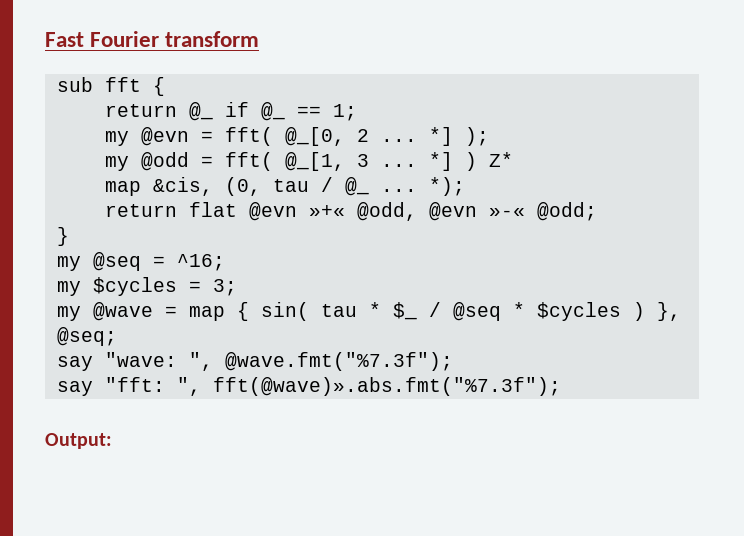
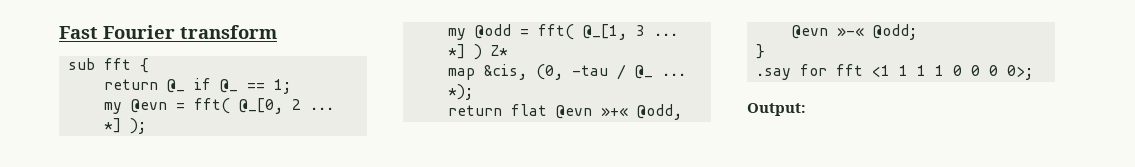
[273,179,309,192] tau -> [572,65,608,76] -tau
[57,252,225,271] [57,277,237,296] [57,302,681,321] [57,327,117,346] [57,352,453,371] [57,377,561,396] my @seq = ^16; // my $cycles = 3; // my @wave = map { sin( tau * $_ / @seq * $cycles ) }, @seq; // say "wave: ", @wave.fmt("%7.3f"); // say "fft: ", fft(@wave)».abs.fmt("%7.3f"); -> [756,64,1033,80] .say for fft <1 1 1 1 0 0 0 0>;

